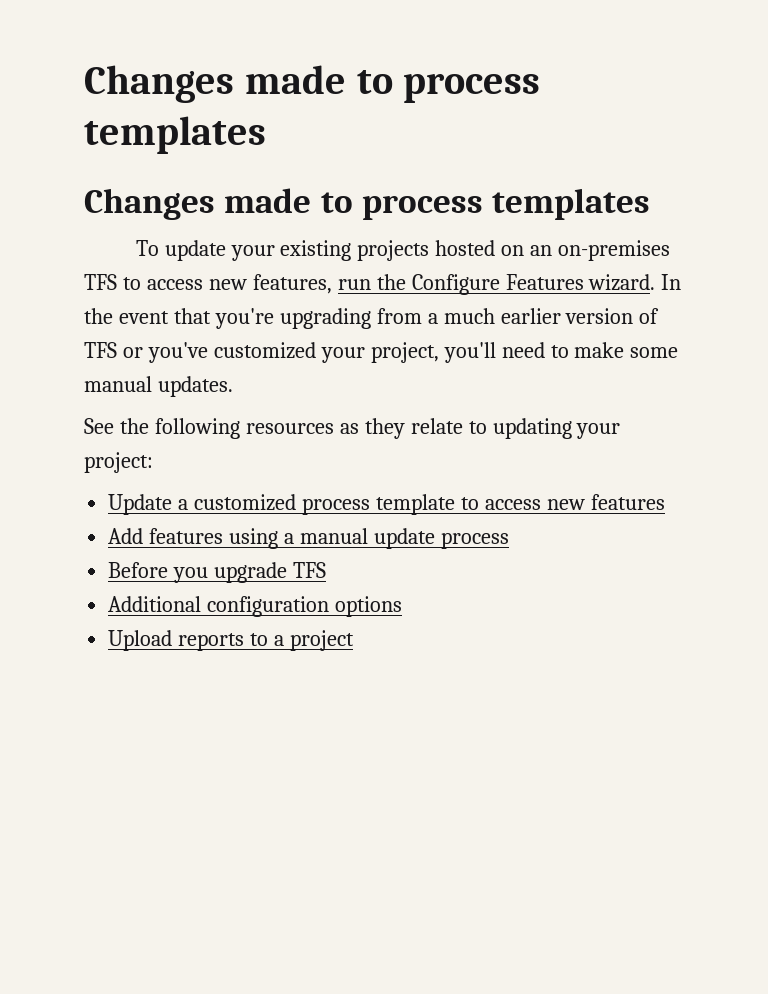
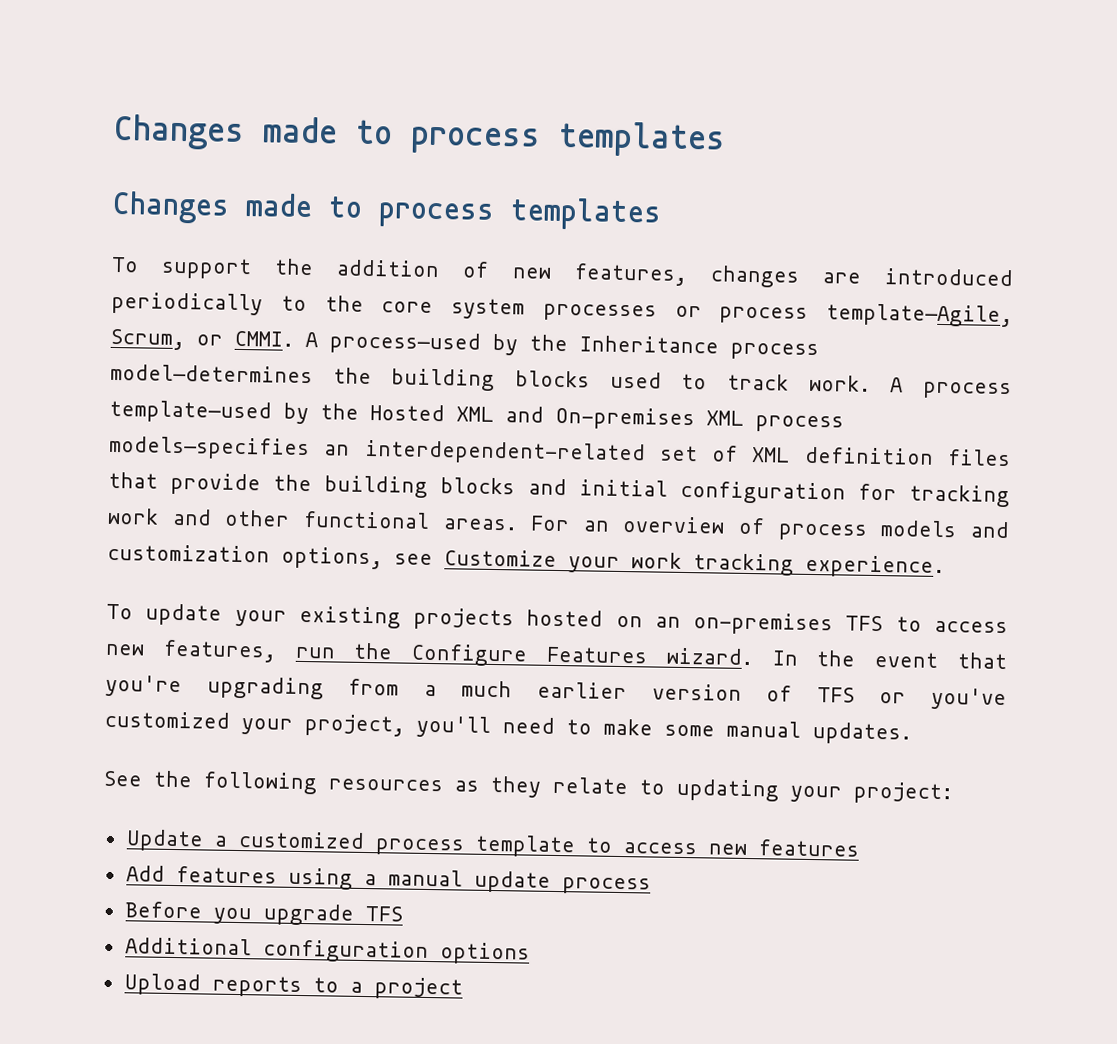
(651, 204) none -> [111,256,1014,288] [111,291,1013,328] [110,328,819,361] [110,363,1012,400] [109,399,844,433] [108,435,1012,467] [108,471,1010,508] [107,507,1010,541] [107,543,945,579] // To support the addition of new features, changes are introduced periodically to the core system processes or process template—Agile, Scrum, or CMMI. A process—used by the Inheritance process model—determines the building blocks used to track work. A process template—used by the Hosted XML and On-premises XML process models—specifies an interdependent-related set of XML definition files that provide the building blocks and initial configuration for tracking work and other functional areas. For an overview of process models and customization options, see Customize your work tracking experience.

